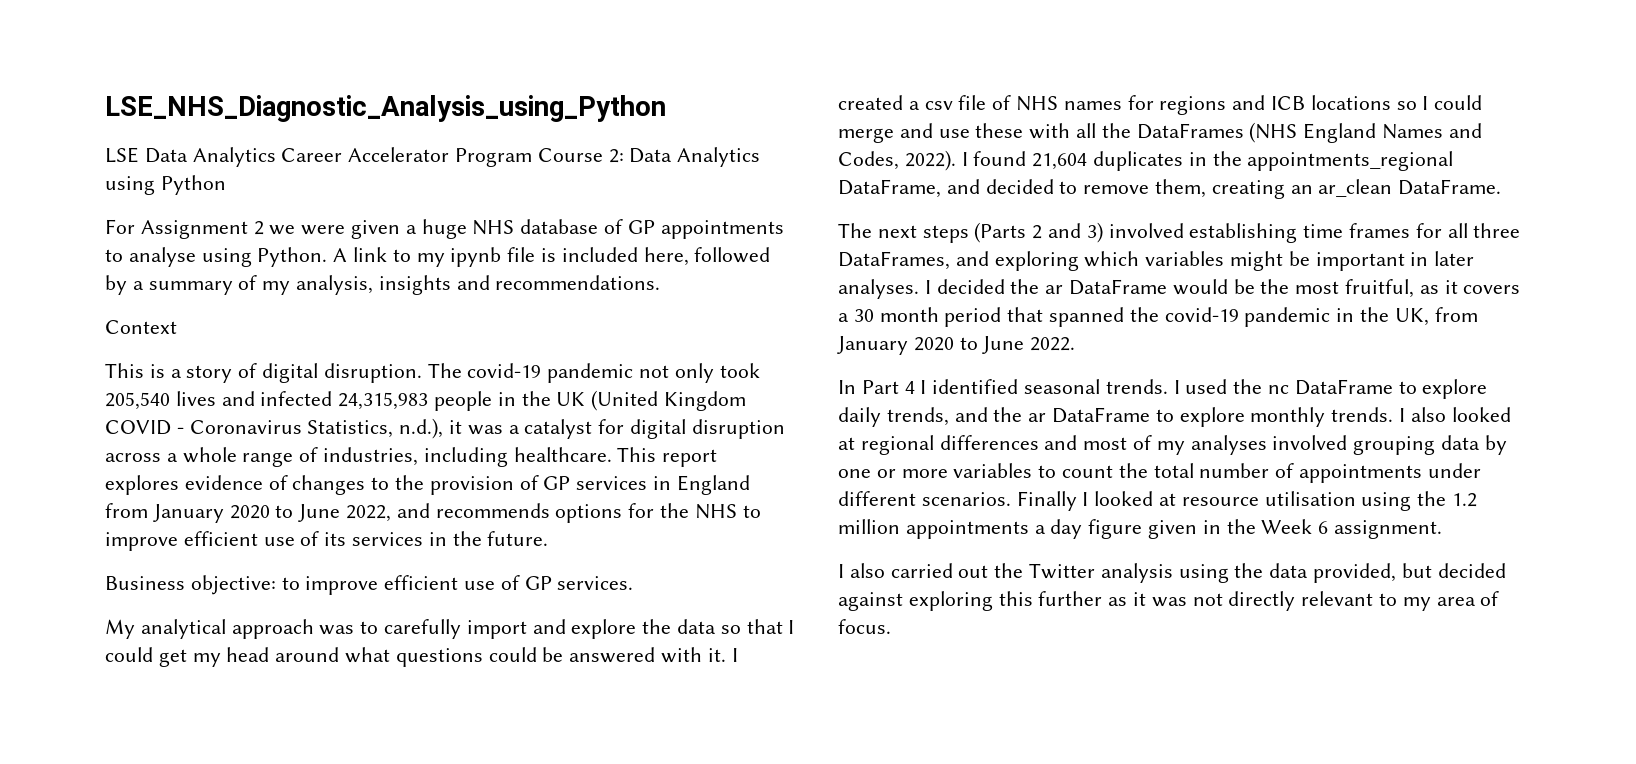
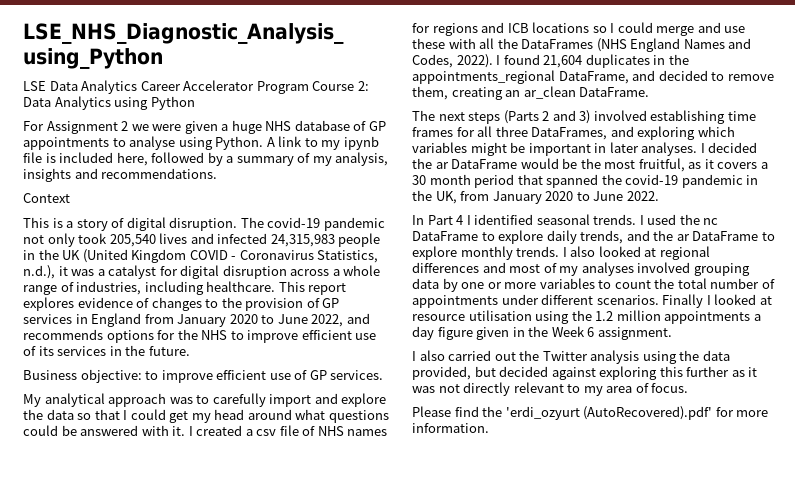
(891, 626) none -> [412,406,769,420] [412,423,489,433] // Please find the 'erdi_ozyurt (AutoRecovered).pdf' for more information.

